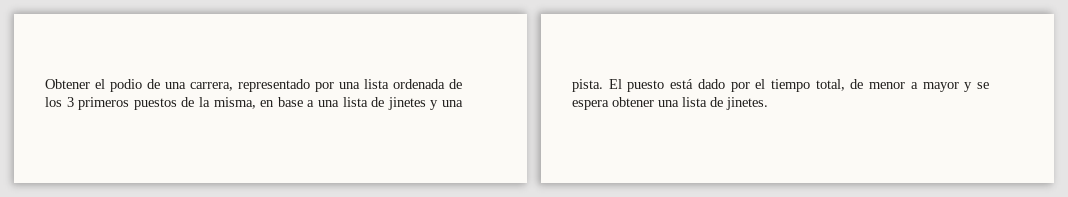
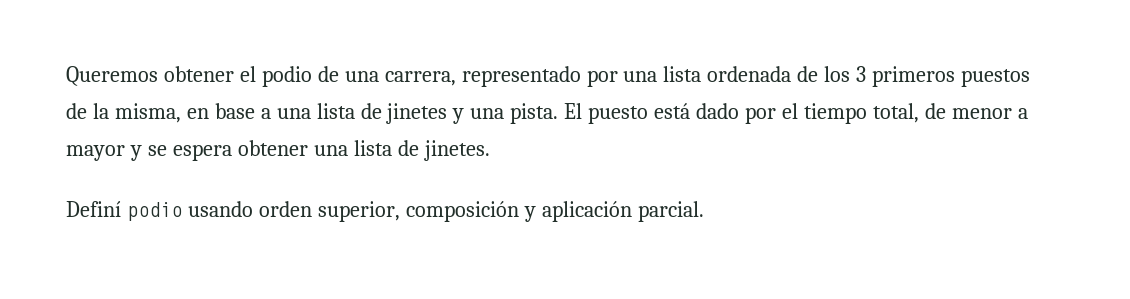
[45,79,90,89] Obtener -> [66,66,234,86] Queremos obtener
(768, 103) none -> [66,201,704,222] // Definí podio usando orden superior, composición y aplicación parcial.

